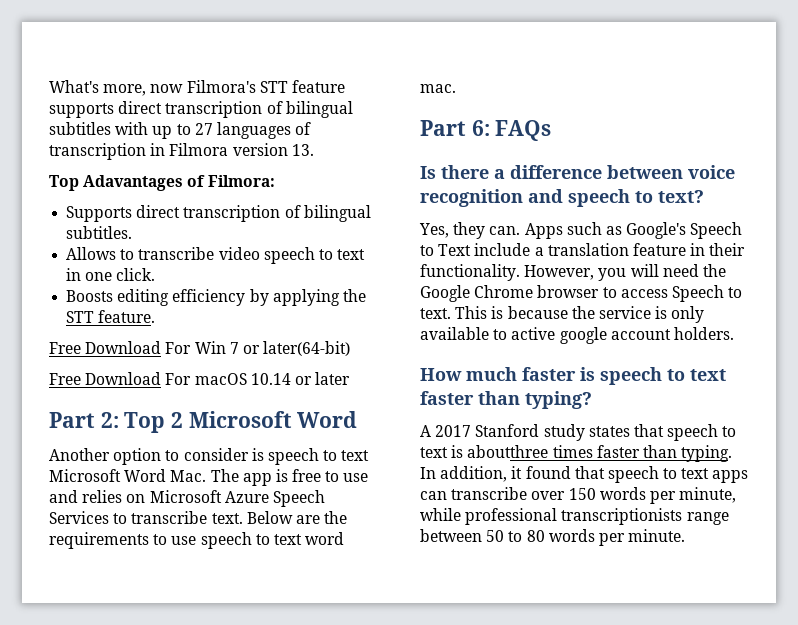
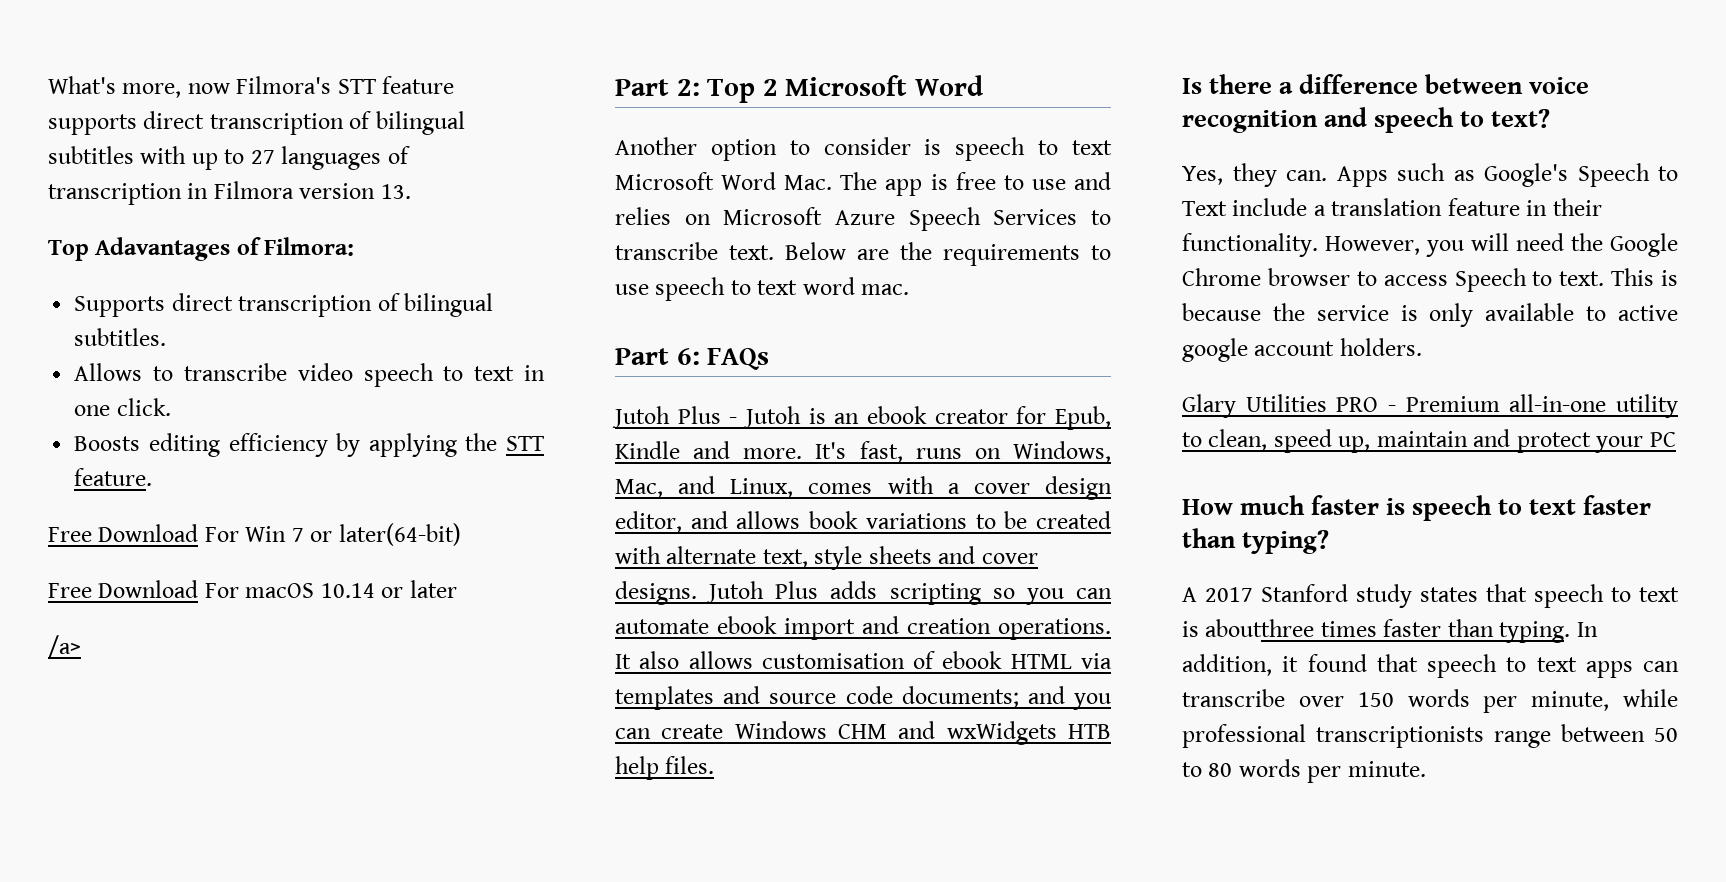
(351, 378) none -> [48,635,81,658] // /a>
(552, 130) none -> [612,406,1111,430] [615,441,1111,463] [615,476,1112,500] [615,511,1111,533] [615,546,1038,570] [615,581,1112,605] [615,616,1111,640] [615,651,1112,669] [615,686,1111,710] [615,721,1111,745] [615,756,715,780] // Jutoh Plus - Jutoh is an ebook creator for Epub, Kindle and more. It's fast, runs on Windows, Mac, and Linux, comes with a cover design editor, and allows book variations to be created with alternate text, style sheets and cover designs. Jutoh Plus adds scripting so you can automate ebook import and creation operations. It also allows customisation of ebook HTML via templates and source code documents; and you can create Windows CHM and wxWidgets HTB help files.
(734, 333) none -> [1182,394,1678,418] [1182,429,1676,453] // Glary Utilities PRO - Premium all-in-one utility to clean, speed up, maintain and protect your PC

